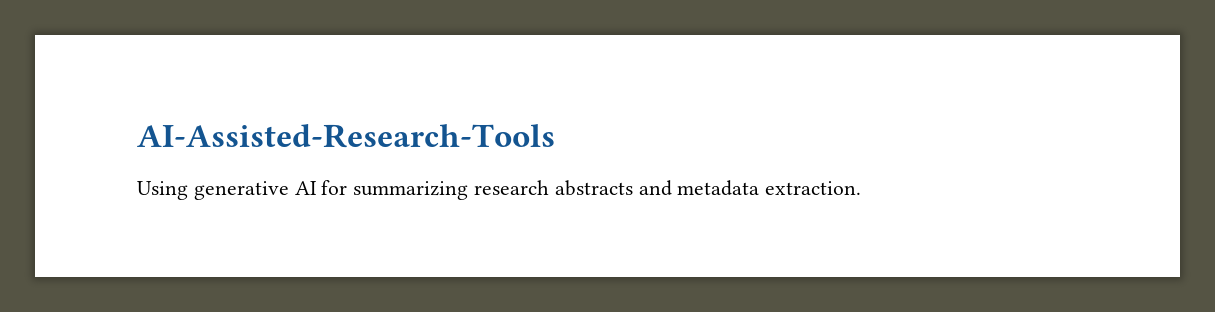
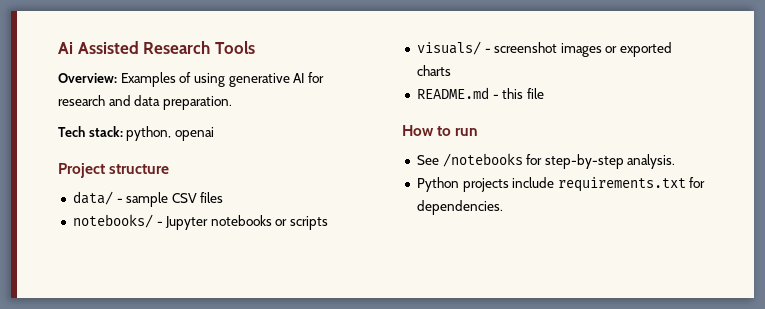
[137,124,555,148] [137,180,862,200] AI-Assisted-Research-Tools // Using generative AI for summarizing research abstracts and metadata extraction. -> [58,41,255,54] [58,72,324,87] [58,95,232,110] [58,126,214,141] [58,163,170,178] [72,191,224,207] [72,214,329,230] [416,41,673,57] [416,65,451,76] [416,87,544,99] [402,125,479,136] [416,153,676,169] [416,177,706,192] [416,200,503,215] Ai Assisted Research Tools // Overview: Examples of using generative AI for research and data preparation. // Tech stack: python, openai // Project structure // data/ - sample CSV files // notebooks/ - Jupyter notebooks or scripts // visuals/ - screenshot images or exported charts // README.md - this file // How to run // See /notebooks for step-by-step analysis. // Python projects include requirements.txt for dependencies.

